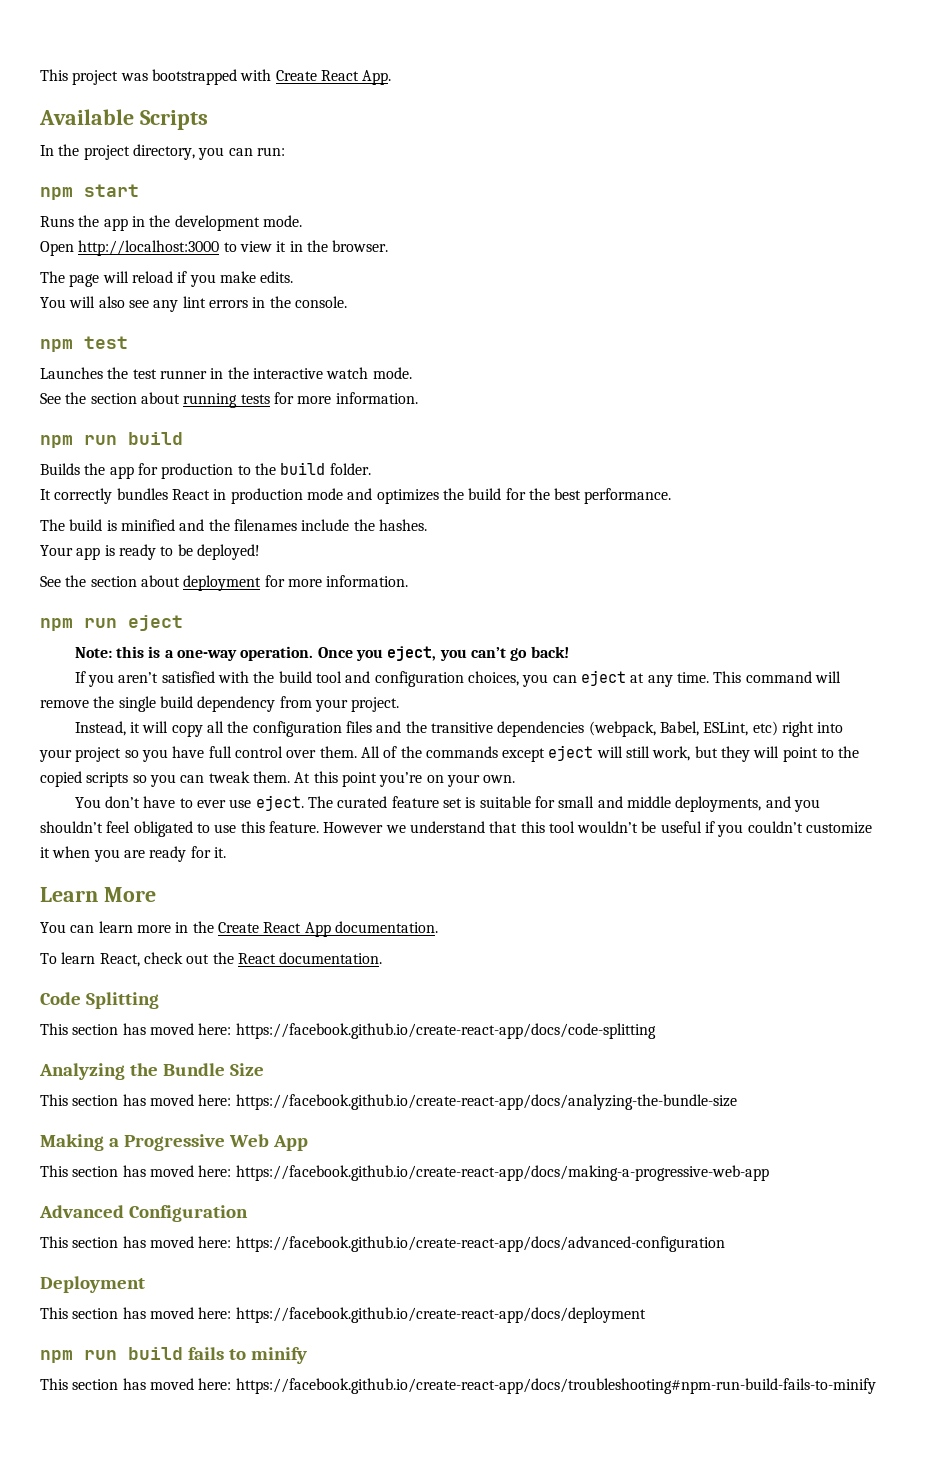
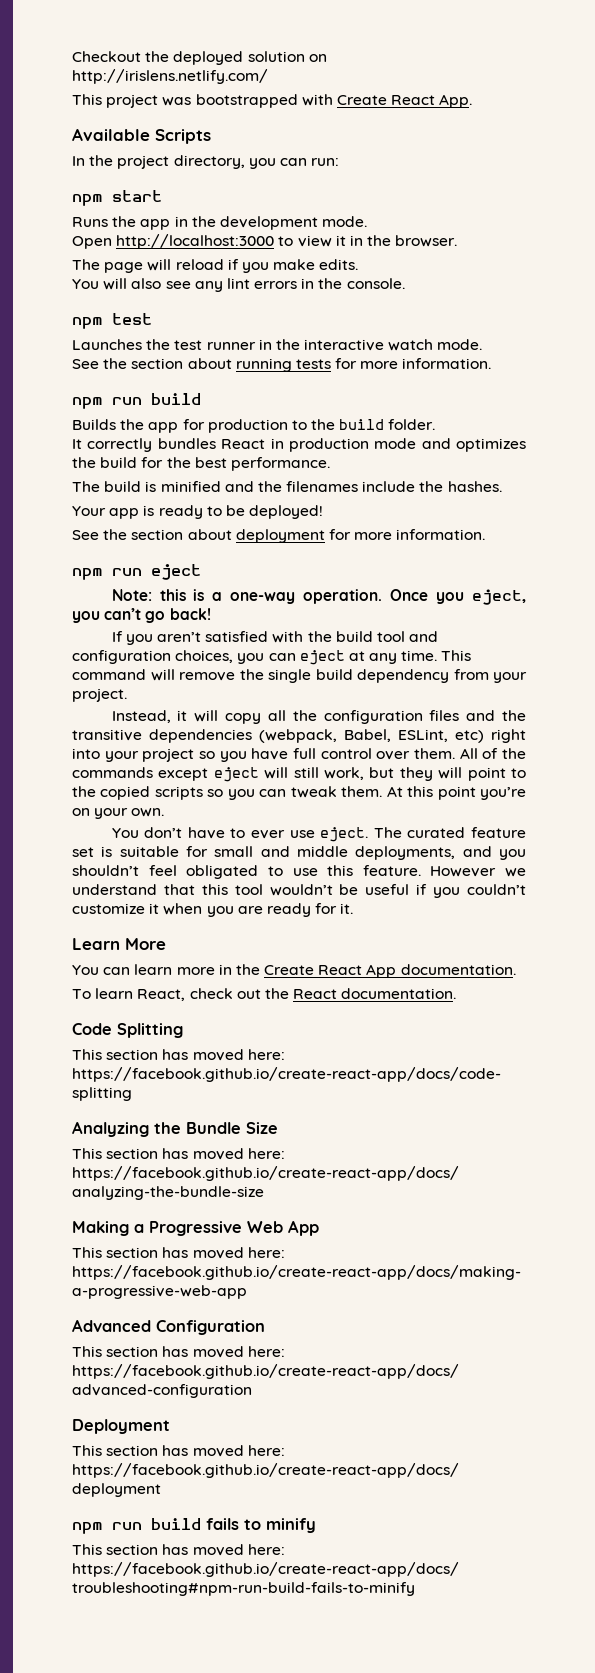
(40, 75) none -> [72,51,327,65] [72,69,268,84] Checkout the deployed solution on http://irislens.netlify.com/ //

